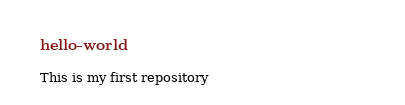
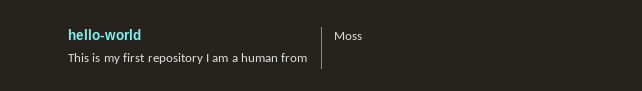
(209, 79) none -> [205,53,308,62] [334,32,362,40] I am a human from Moss

